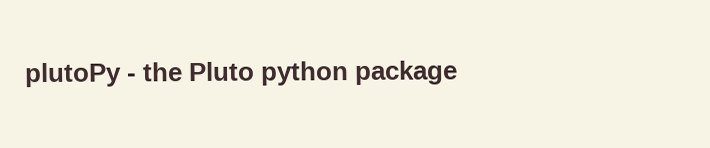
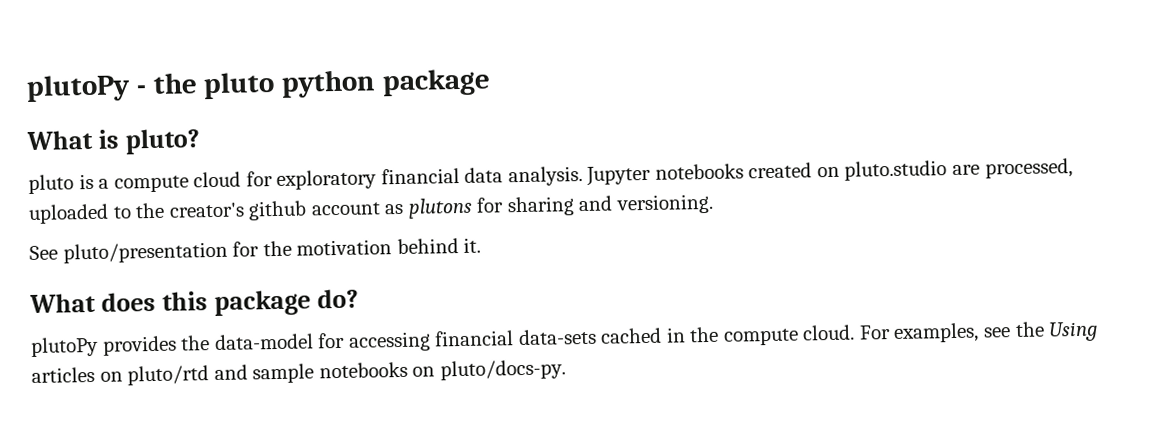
[188,61,256,82] Pluto -> [203,71,276,100] pluto
(459, 72) none -> [26,128,201,155] [28,158,1073,195] [28,193,714,224] [29,237,482,264] [29,288,359,317] [30,321,1099,357] [31,359,566,386] // What is pluto? // pluto is a compute cloud for exploratory financial data analysis. Jupyter notebooks created on pluto.studio are processed, uploaded to the creator's github account as plutons for sharing and versioning. // See pluto/presentation for the motivation behind it. // What does this package do? // plutoPy provides the data-model for accessing financial data-sets cached in the compute cloud. For examples, see the Using articles on pluto/rtd and sample notebooks on pluto/docs-py.

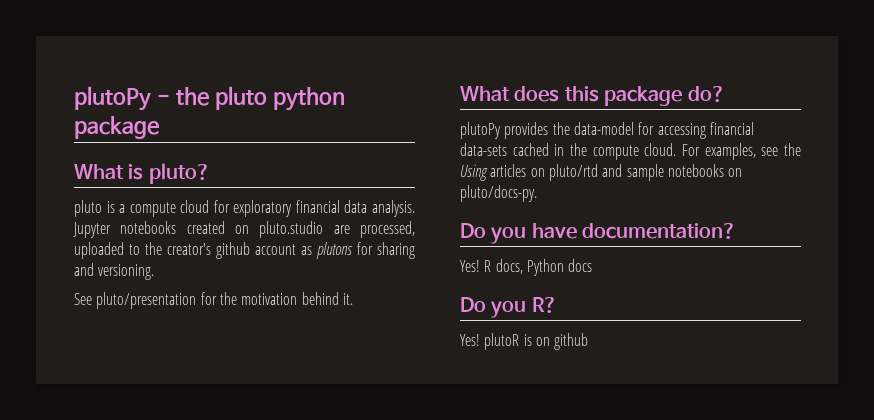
(566, 370) none -> [460,223,737,244] [460,259,593,276] [460,297,557,318] [460,333,589,350] // Do you have documentation? // Yes! R docs, Python docs // Do you R? // Yes! plutoR is on github

